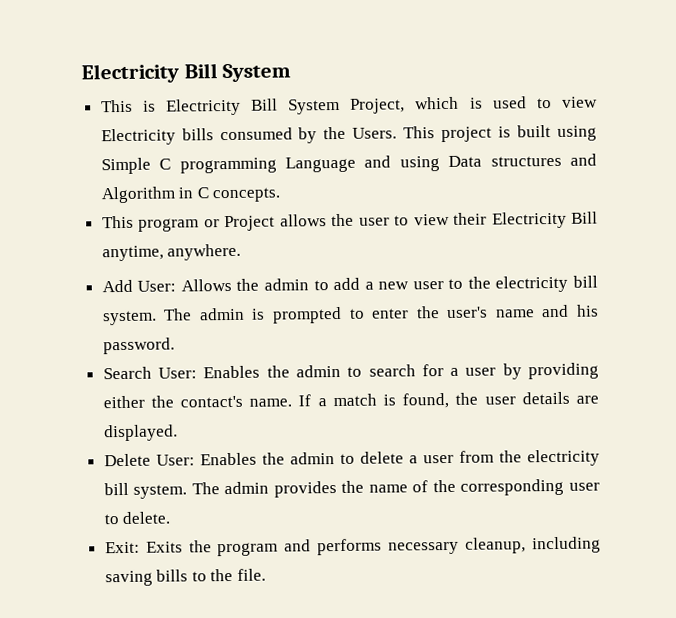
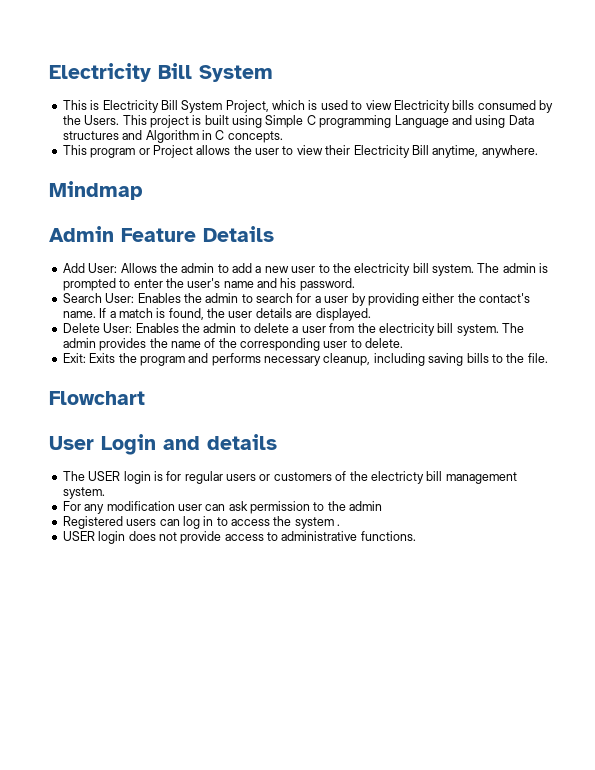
(242, 252) none -> [49,181,143,200] [49,226,274,242] // Mindmap // Admin Feature Details
(267, 574) none -> [49,391,145,405] [49,434,277,455] [62,471,517,484] [62,487,105,499] [62,501,383,514] [62,516,341,529] [62,531,416,544] // Flowchart // User Login and details // The USER login is for regular users or customers of the electricty bill management system. // For any modification user can ask permission to the admin // Registered users can log in to access the system . // USER login does not provide access to administrative functions.

